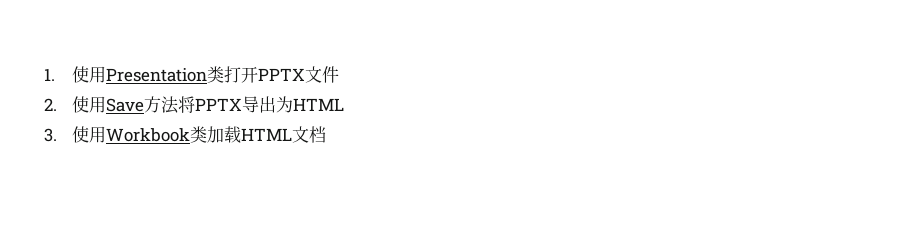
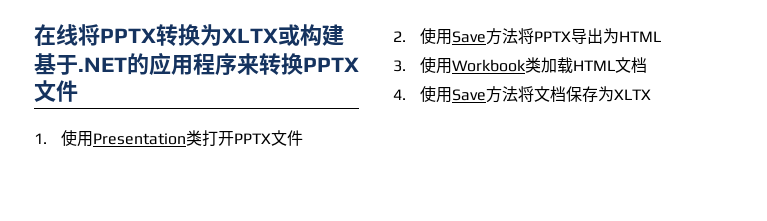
(44, 74) none -> [34,24,344,46] [34,52,359,76] [34,80,78,102] 在线将PPTX转换为XLTX或构建基于.NET的应用程序来转换PPTX文件 //
(326, 134) none -> [393,86,651,103] // 4.使用Save方法将文档保存为XLTX

